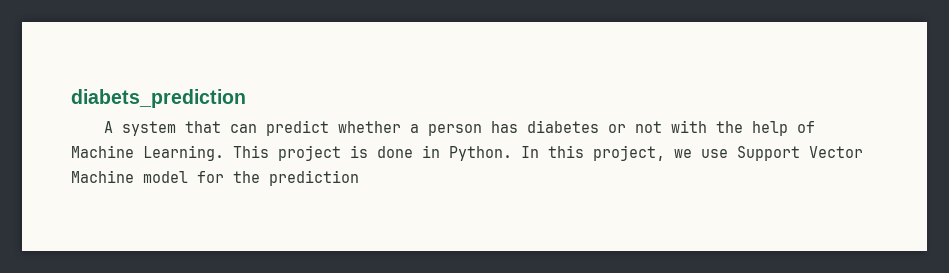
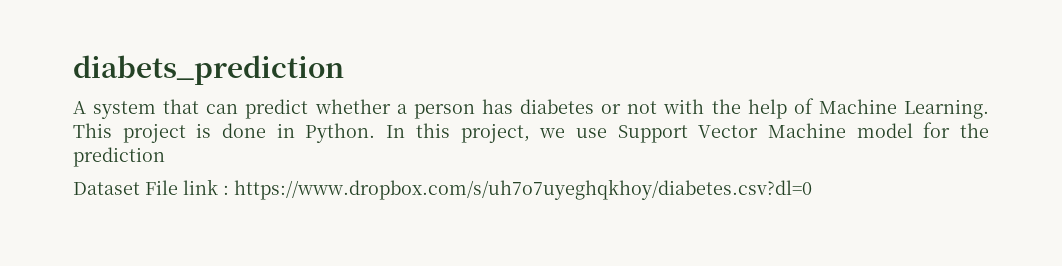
(359, 178) none -> [73,179,812,200] // Dataset File link : https://www.dropbox.com/s/uh7o7uyeghqkhoy/diabetes.csv?dl=0

